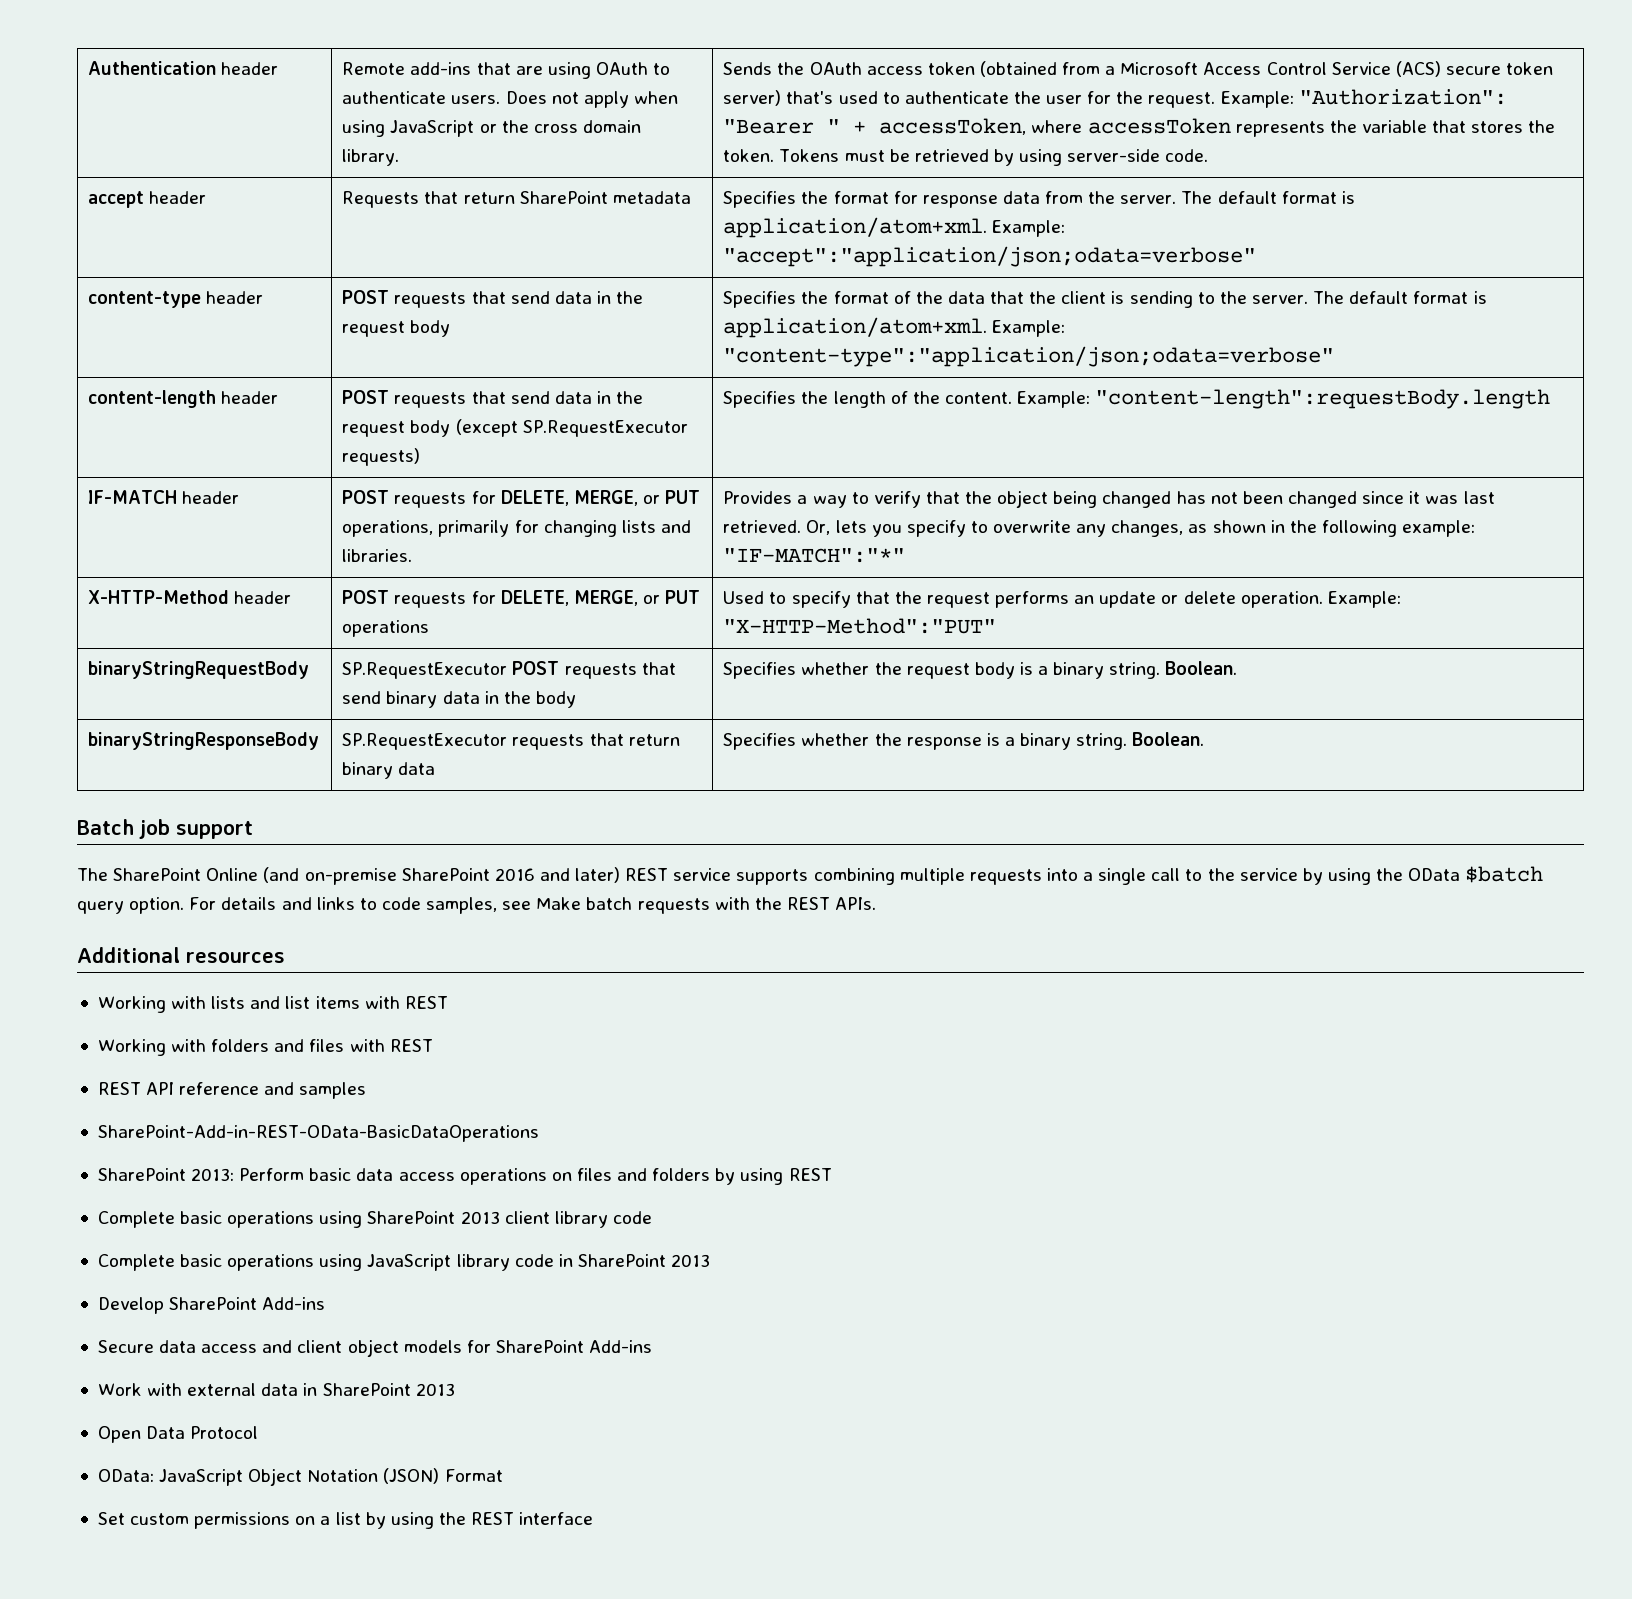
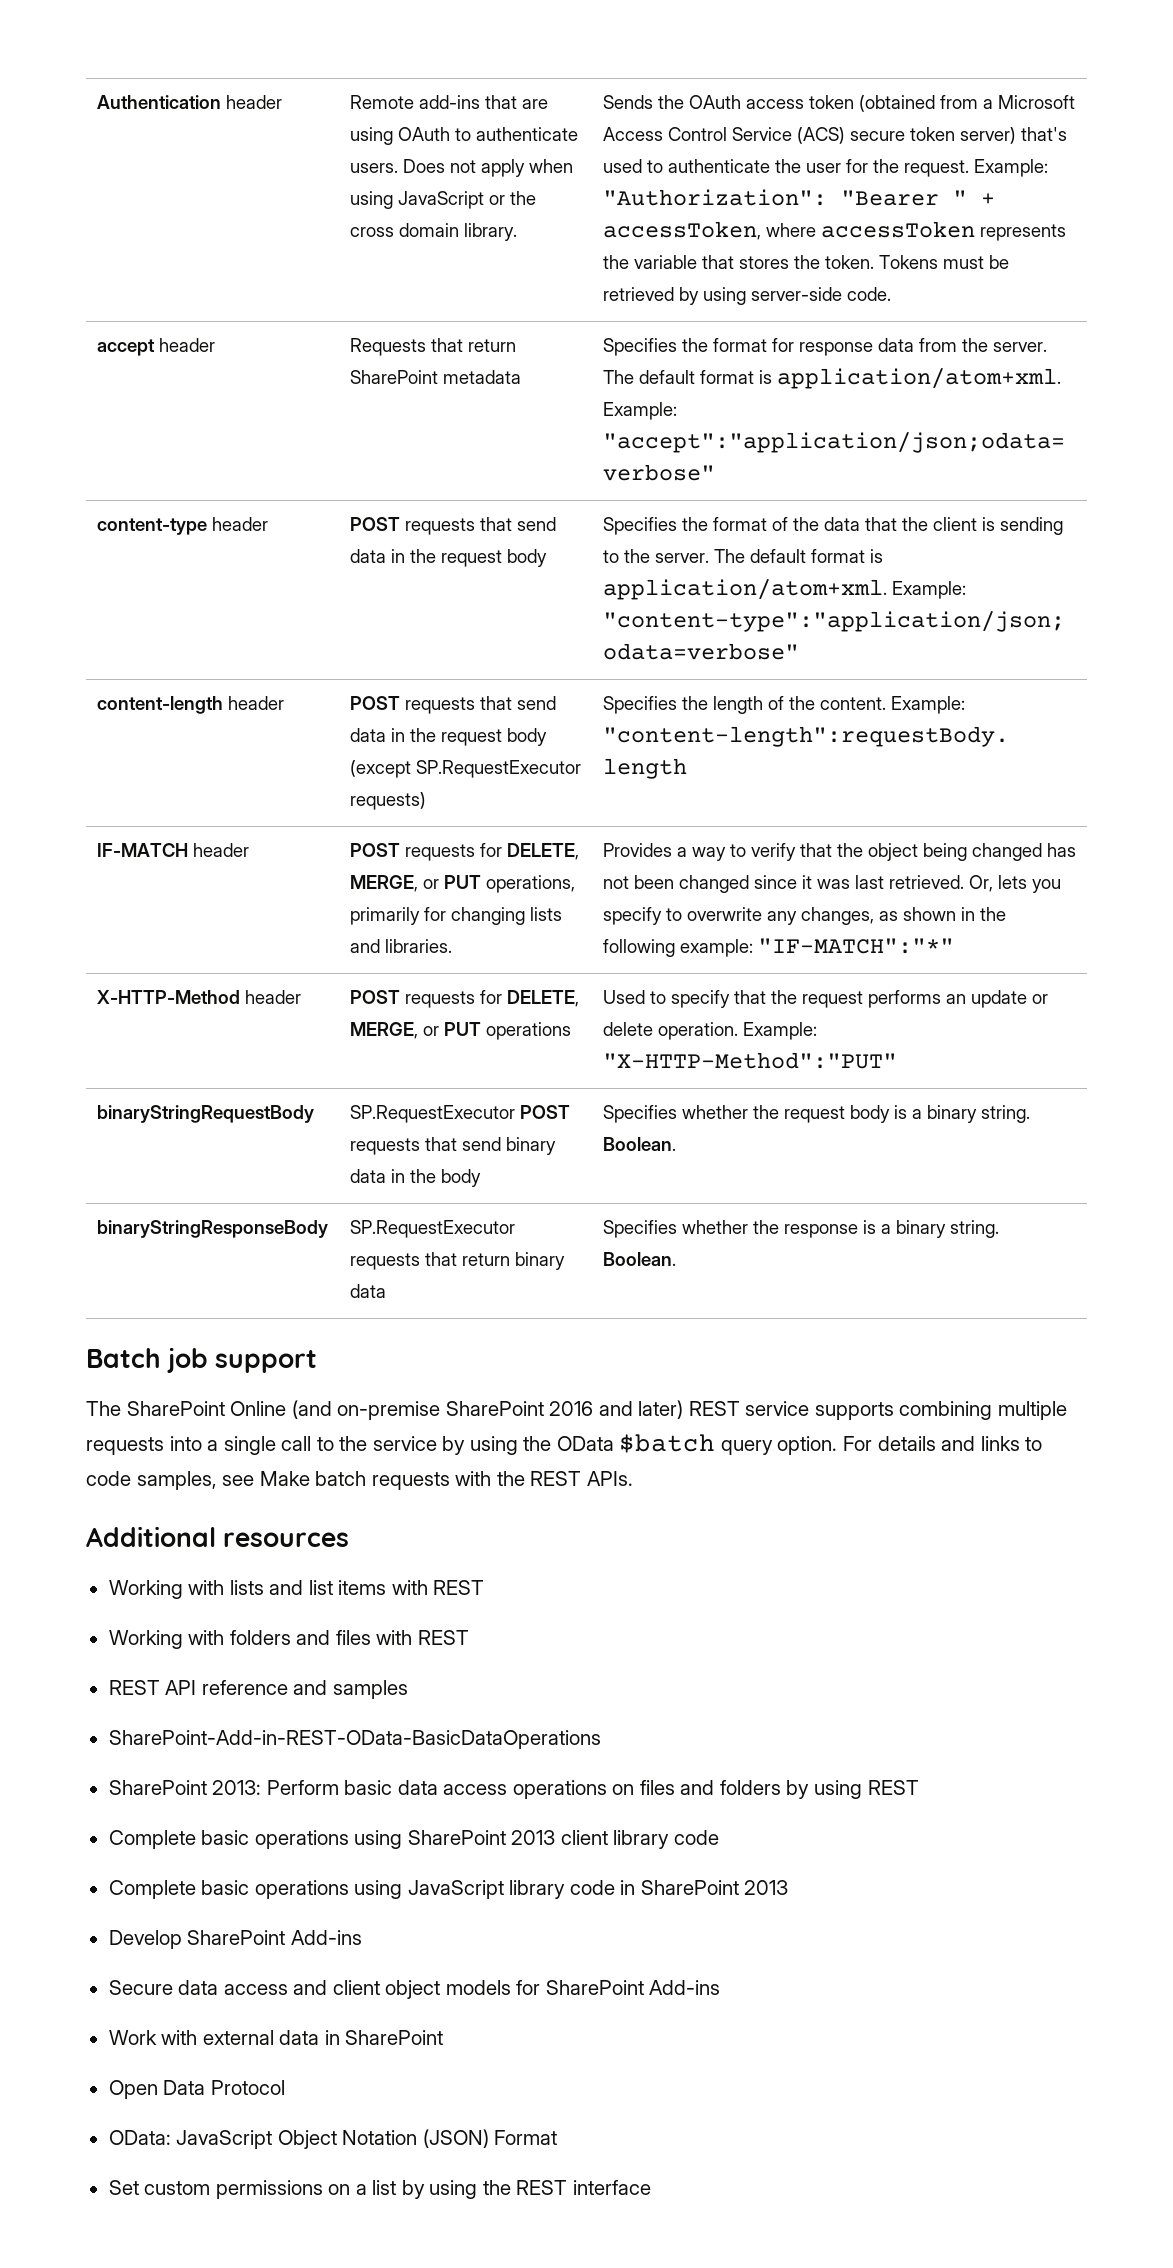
[415,1383,455,1396] 2013 -> (444, 2037) none

